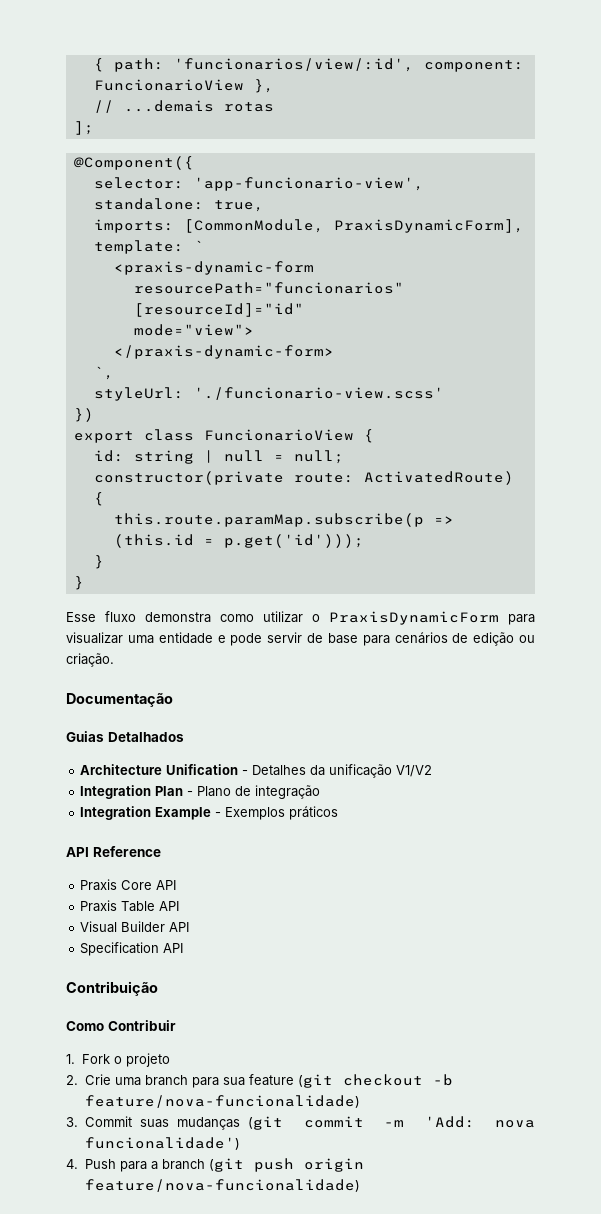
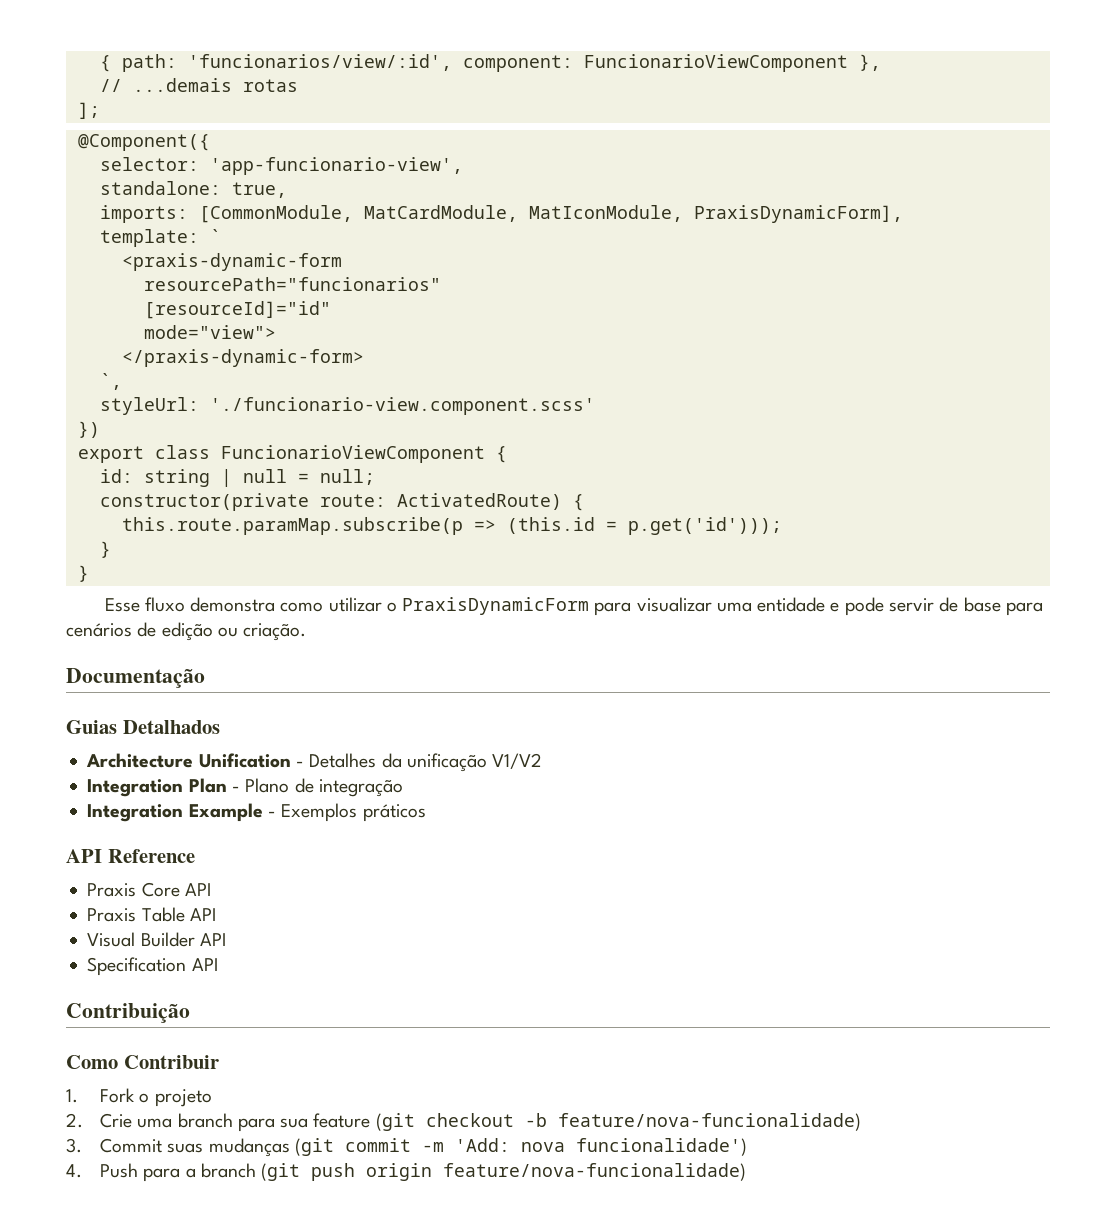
[93,79,244,91] FuncionarioView -> [583,54,848,72] FuncionarioViewComponent
(324, 226) none -> [363,205,683,222] MatCardModule, MatIconModule,
[193,387,444,400] './funcionario-view.scss' -> [209,397,595,415] './funcionario-view.component.scss'
[203,429,354,441] FuncionarioView -> [220,445,485,463] FuncionarioViewComponent

